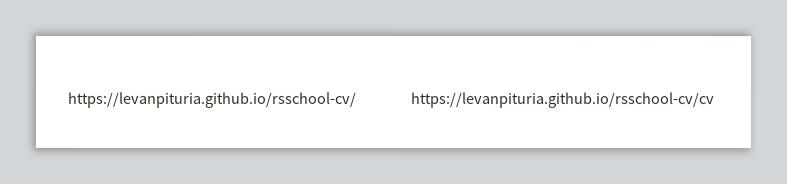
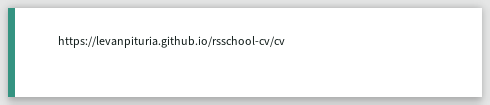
[67,91,357,108] https://levanpituria.github.io/rsschool-cv/ -> (58, 42) none

